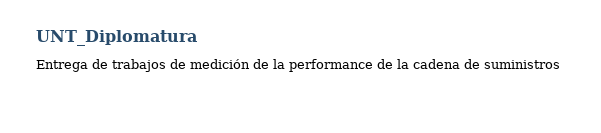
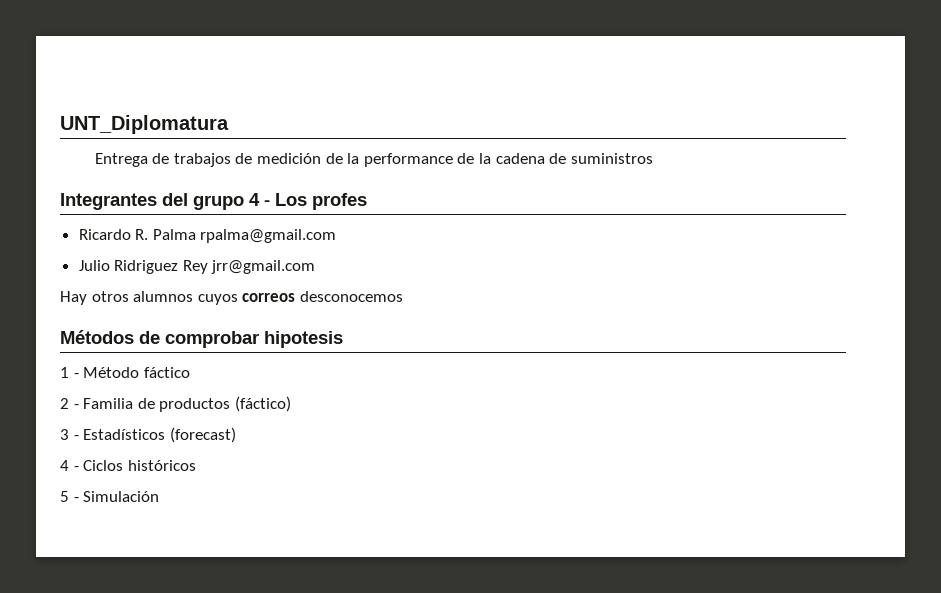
(560, 64) none -> [60,193,367,210] [78,229,337,243] [78,260,316,274] [60,291,403,305] [60,330,343,348] [60,367,190,378] [60,396,291,412] [60,427,236,443] [60,460,196,471] [60,491,160,502] // Integrantes del grupo 4 - Los profes // Ricardo R. Palma rpalma@gmail.com // Julio Ridriguez Rey jrr@gmail.com // Hay otros alumnos cuyos correos desconocemos // Métodos de comprobar hipotesis // 1 - Método fáctico // 2 - Familia de productos (fáctico) // 3 - Estadísticos (forecast) // 4 - Ciclos históricos // 5 - Simulación

